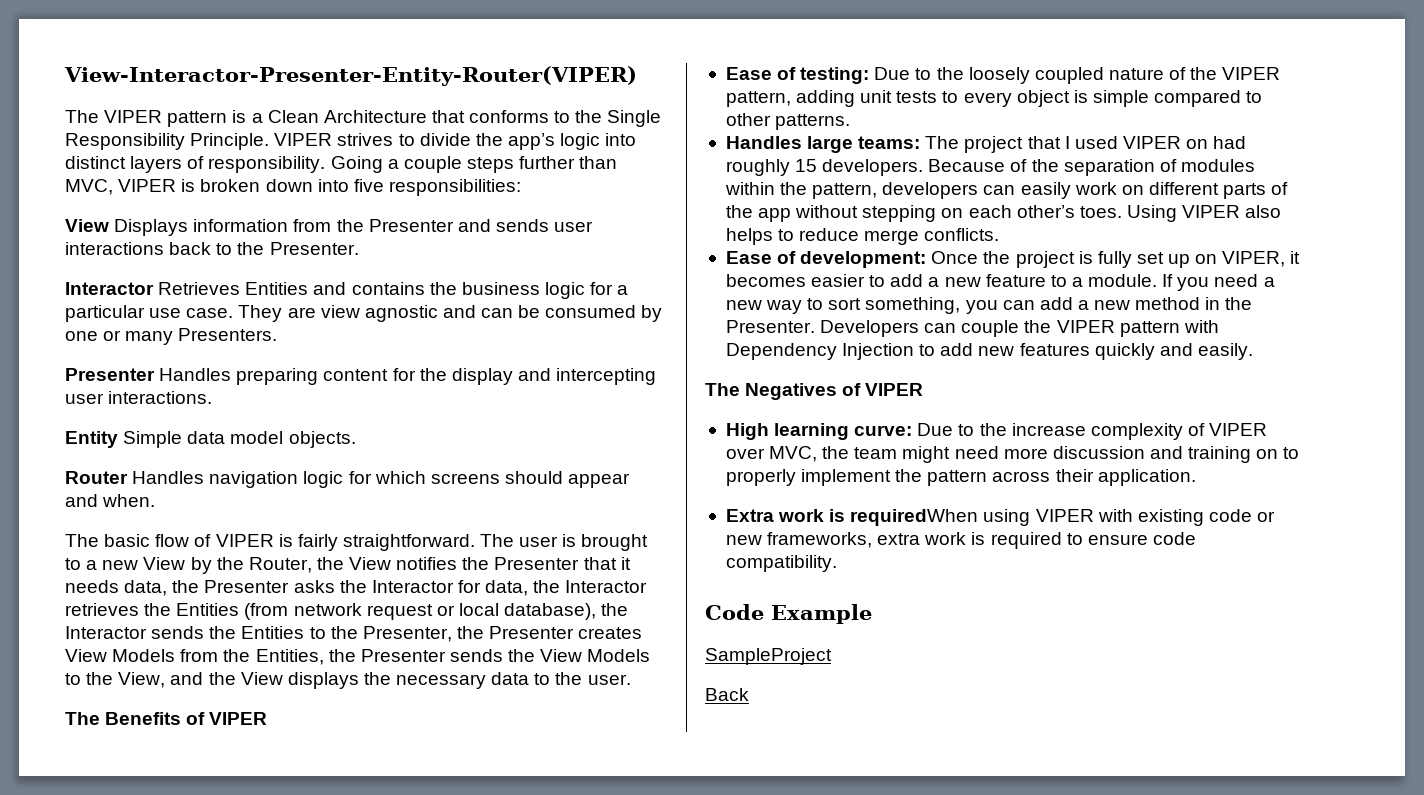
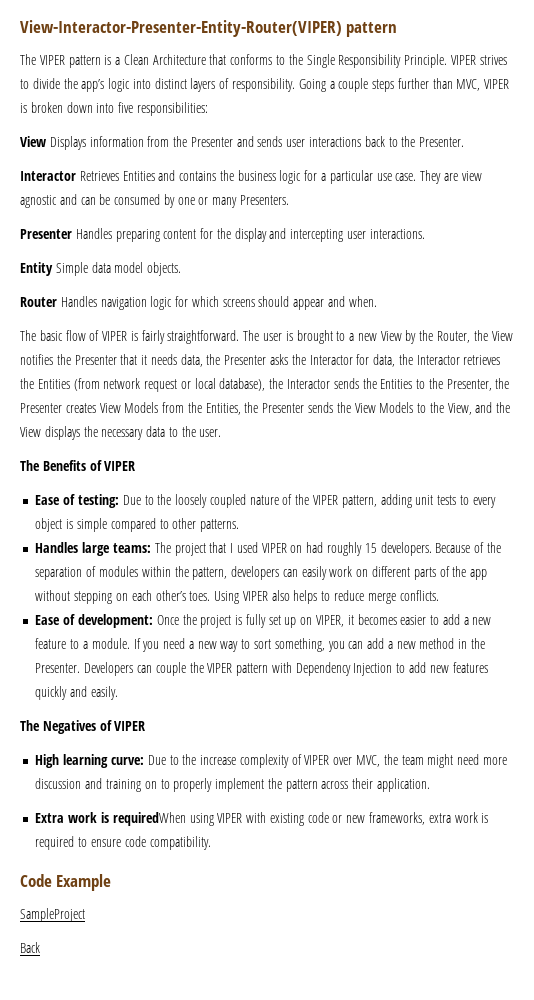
(637, 76) none -> [346,22,398,37] pattern

